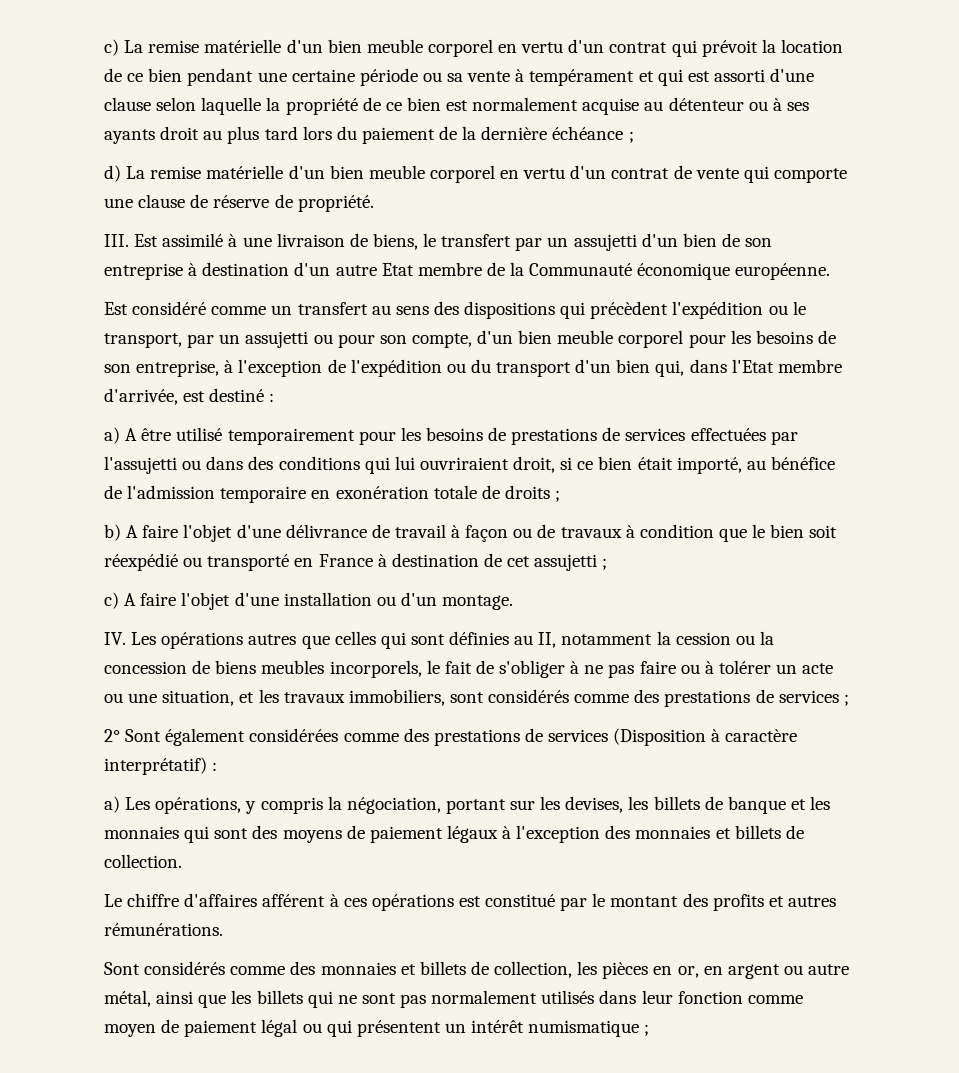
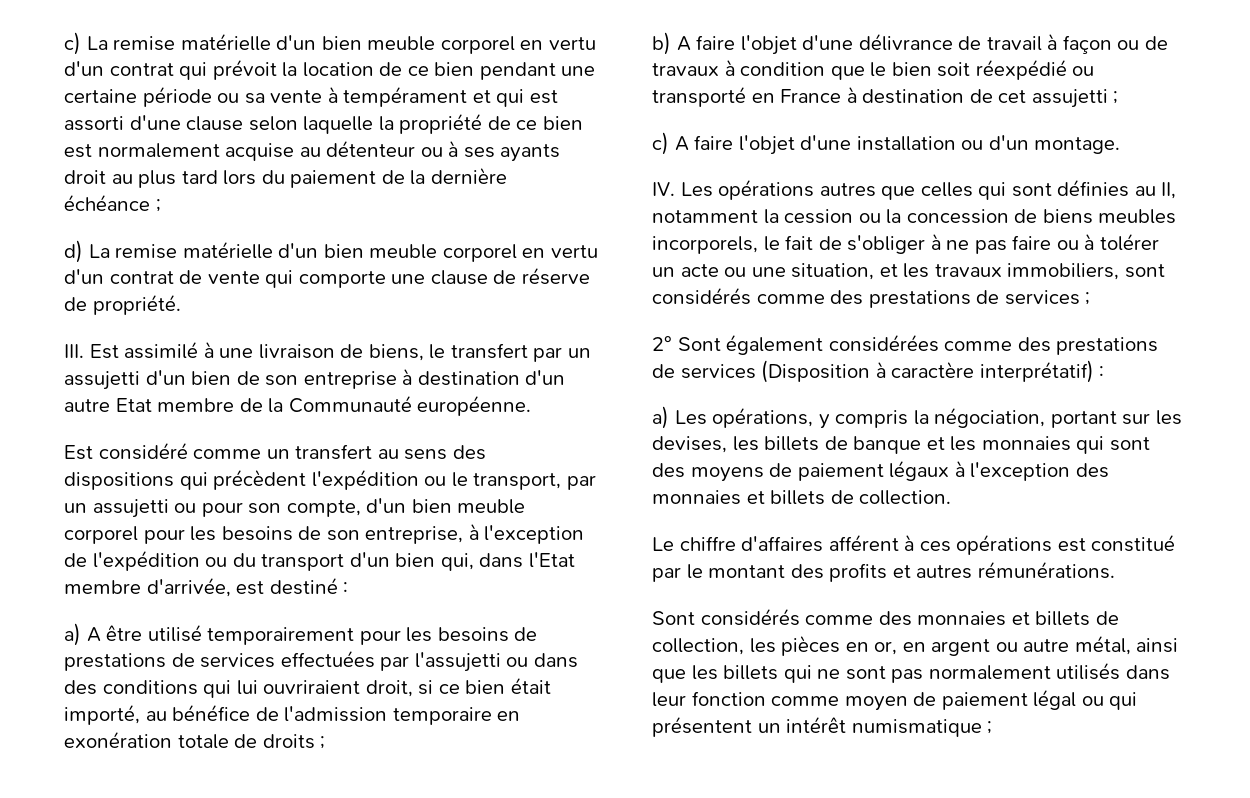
[637,263,731,280] économique -> (412, 404) none

